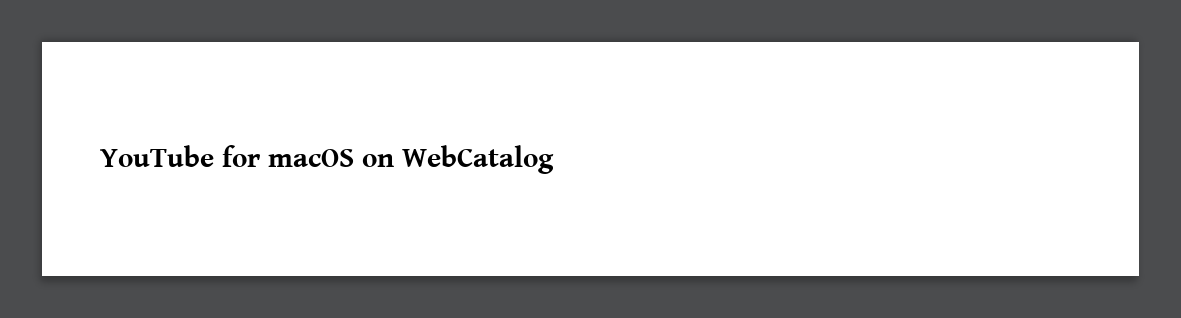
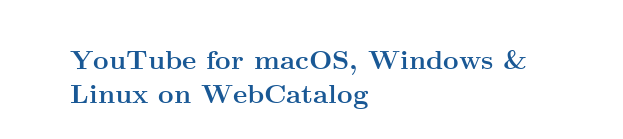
[268,149,354,167] macOS -> [254,50,527,75] [70,85,148,103] macOS, Windows & Linux

